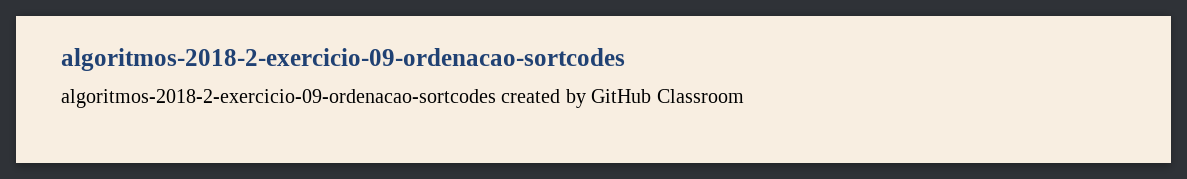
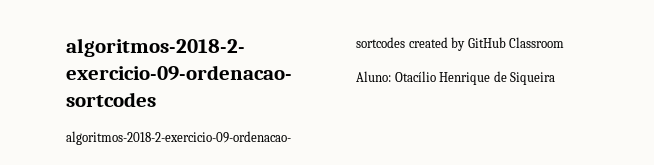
(744, 96) none -> [356,71,556,85] // Aluno: Otacílio Henrique de Siqueira

